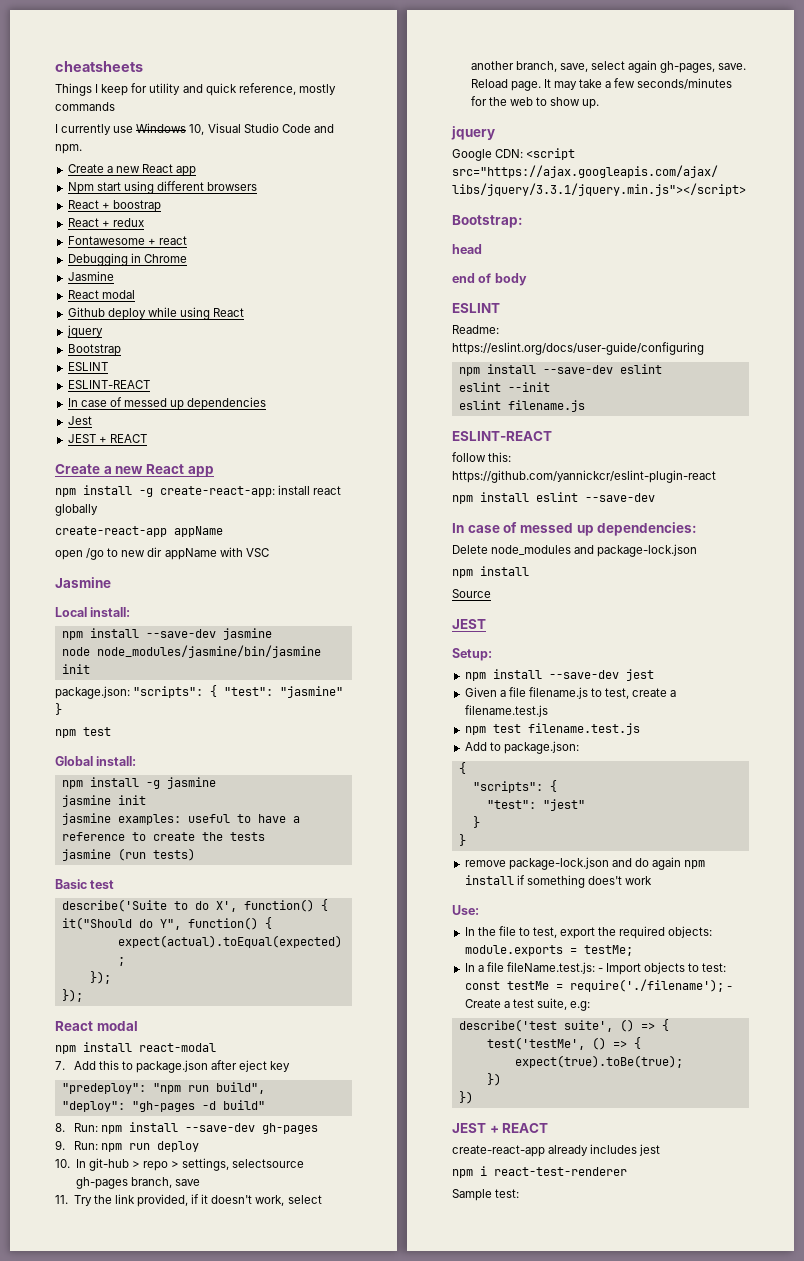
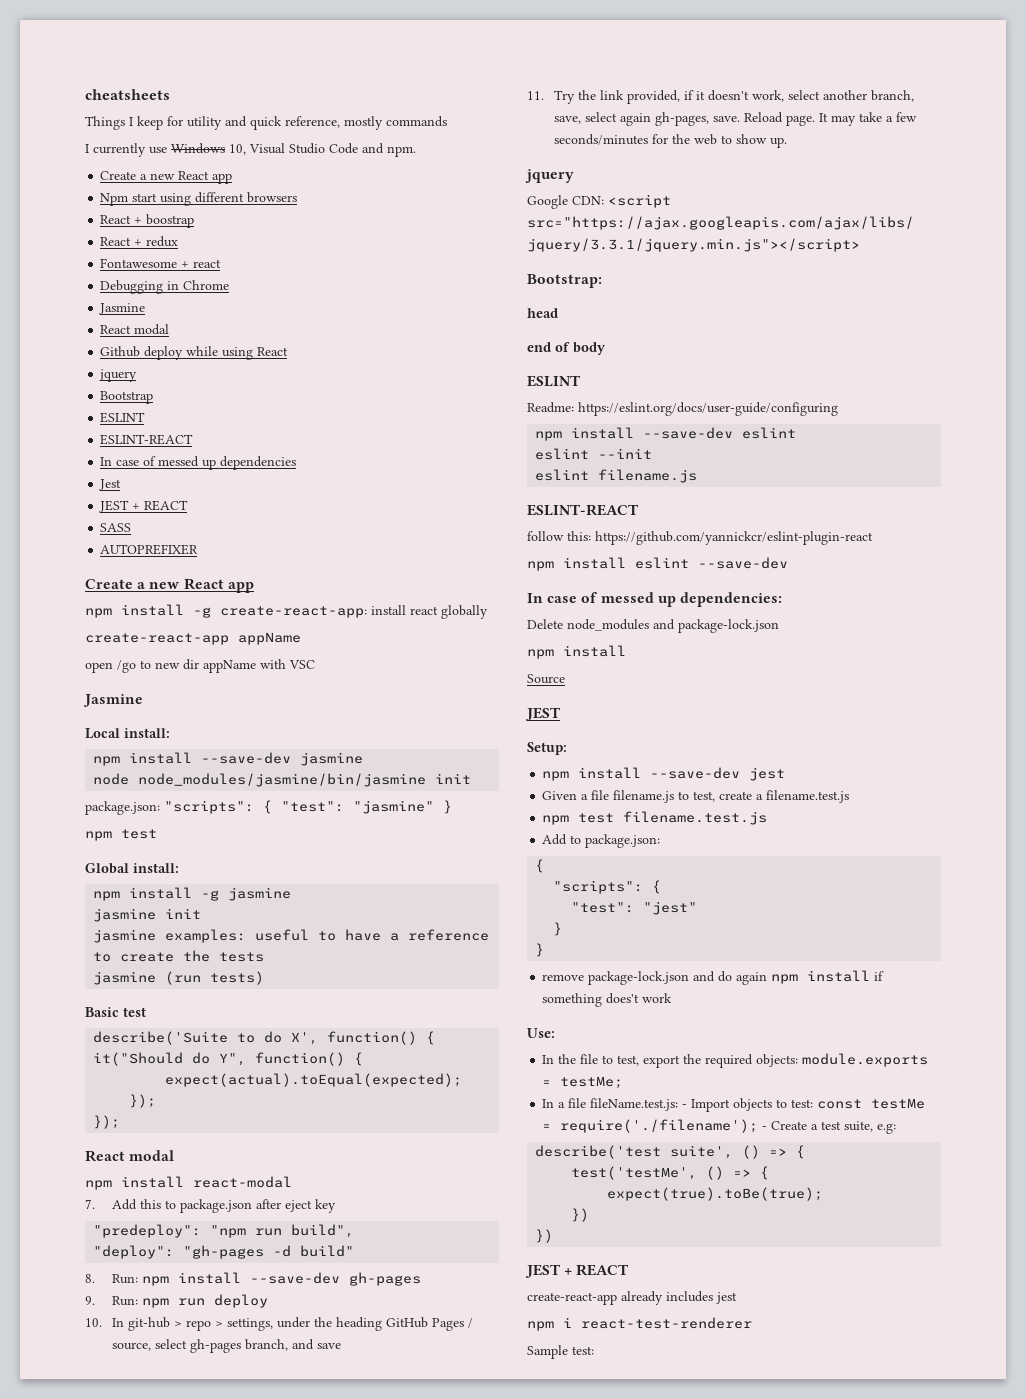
(147, 438) none -> [100,523,132,532] [100,544,199,555] // SASS // AUTOPREFIXER
[232,1159,305,1168] selectsource -> [276,1317,473,1331] [111,1339,187,1351] under the heading GitHub Pages / source, select
(172, 1182) none -> [291,1339,314,1350] and

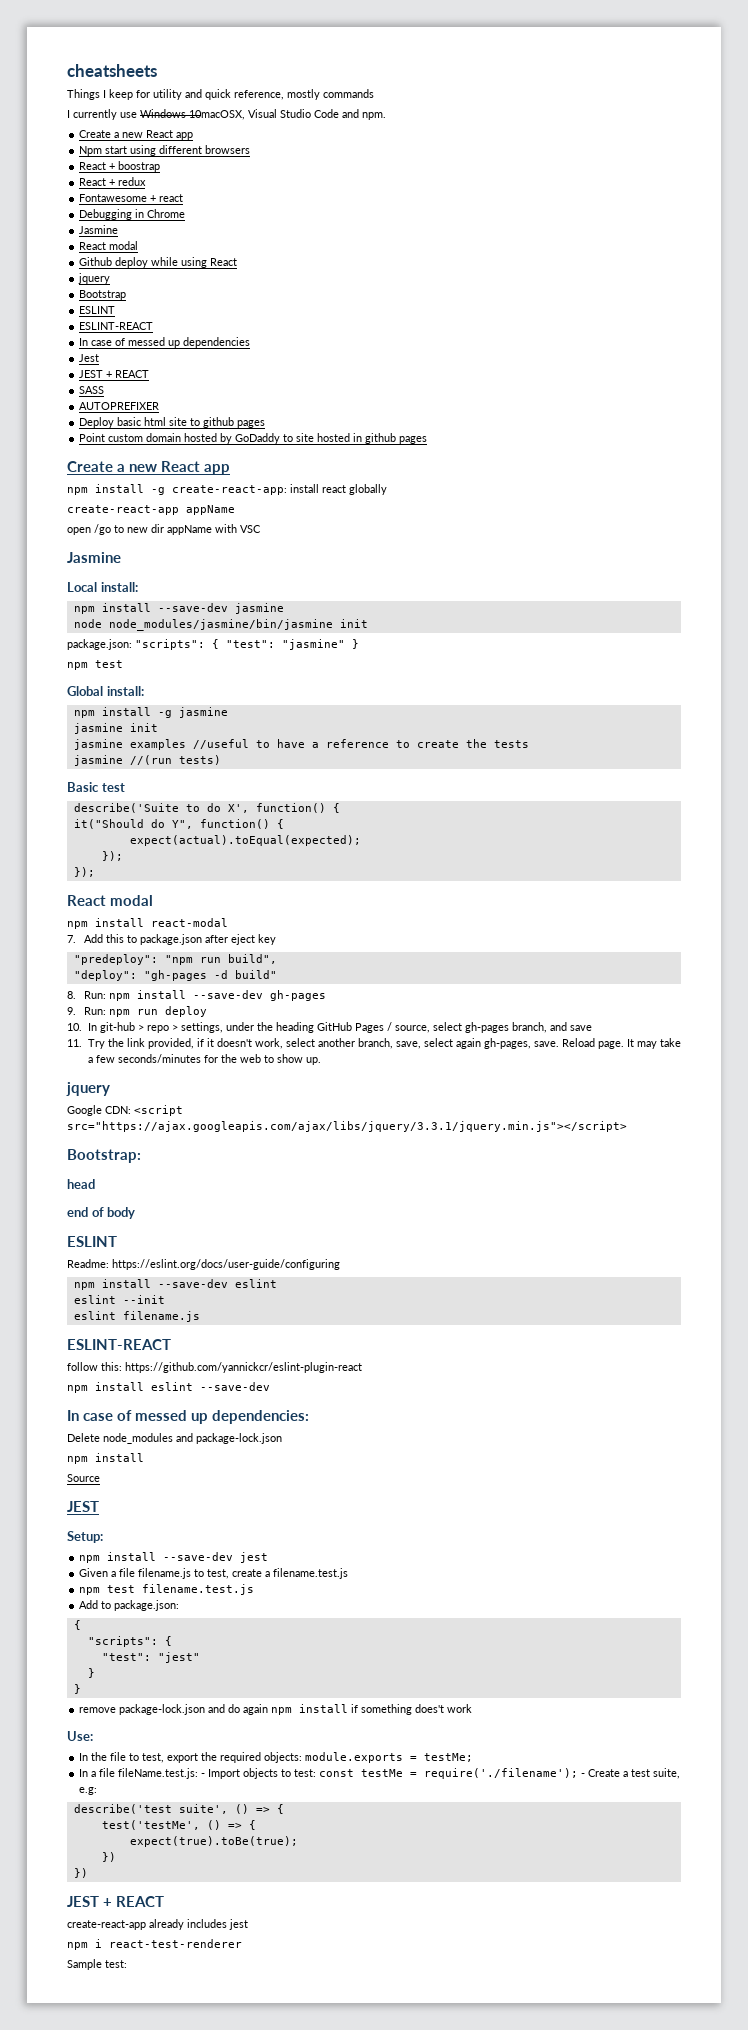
[229,144,246,155] 10, -> [189,110,245,120] 10macOSX,
(199, 549) none -> [79,417,266,428] [79,433,428,444] // Deploy basic html site to github pages // Point custom domain hosted by GoDaddy to site hosted in github pages
[165,929,310,943] examples: useful -> [129,739,249,750] examples //useful
[165,971,202,985] (run -> [129,755,172,765] //(run

